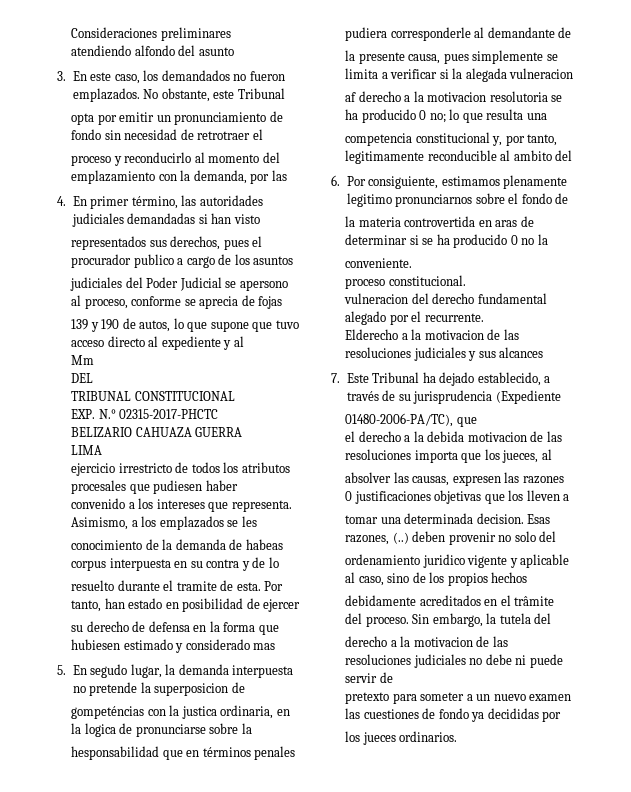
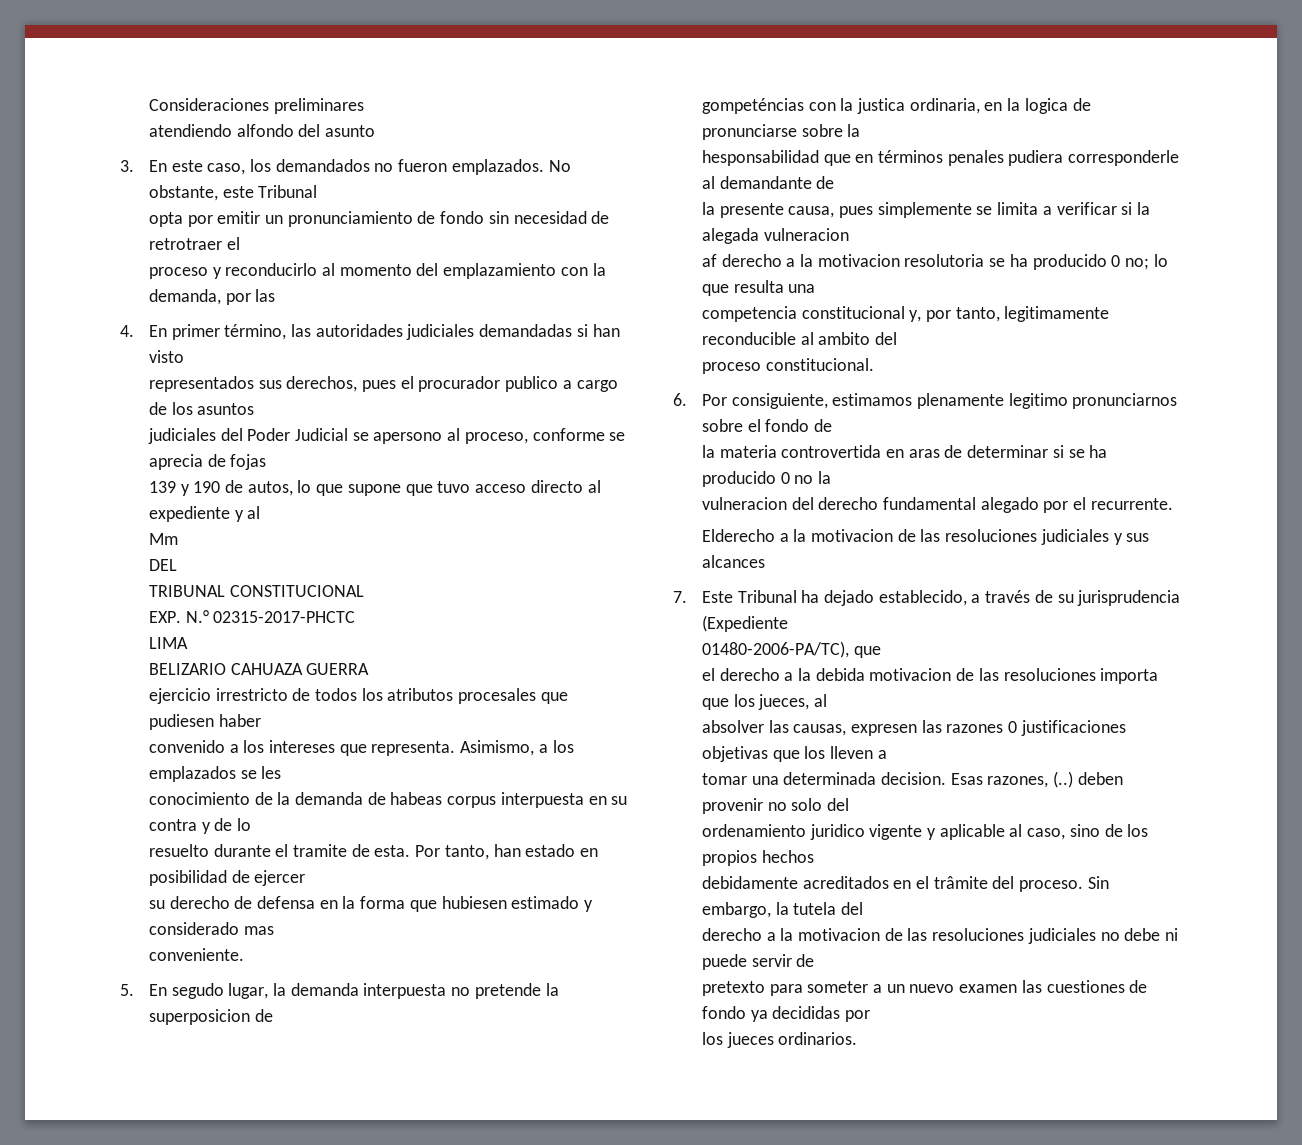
(219, 414) none -> [148,637,188,649] // LIMA
[71,445,103,455] // LIMA -> (370, 669) none
(276, 646) none -> [148,948,244,961] // conveniente.
(573, 155) none -> [701,358,874,374] // proceso constitucional.
[345,258,413,268] [345,275,466,289] // conveniente. // proceso constitucional. -> (832, 477) none

